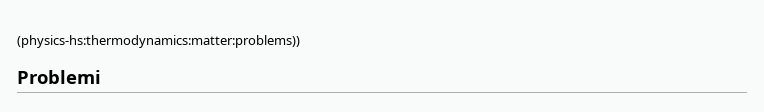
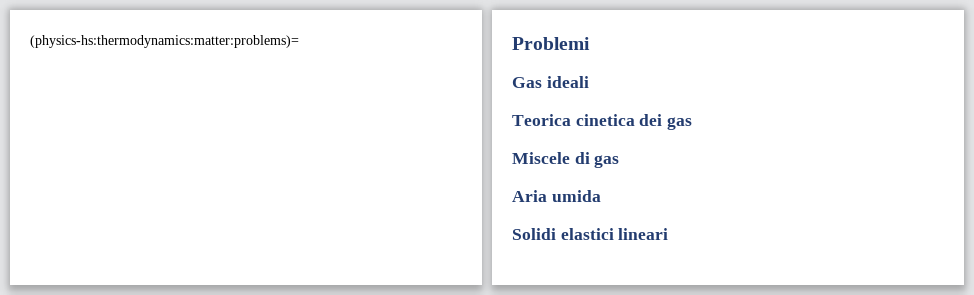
[17,35,300,48] (physics-hs:thermodynamics:matter:problems)) -> [30,35,299,48] (physics-hs:thermodynamics:matter:problems)=
(101, 77) none -> [512,76,589,88] [512,114,693,130] [512,152,620,168] [512,190,601,202] [512,228,669,240] // Gas ideali // Teorica cinetica dei gas // Miscele di gas // Aria umida // Solidi elastici lineari

